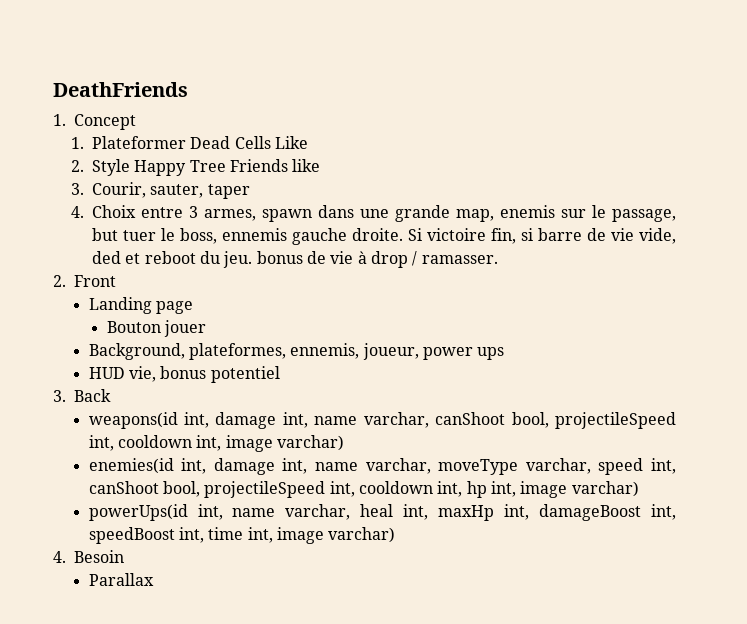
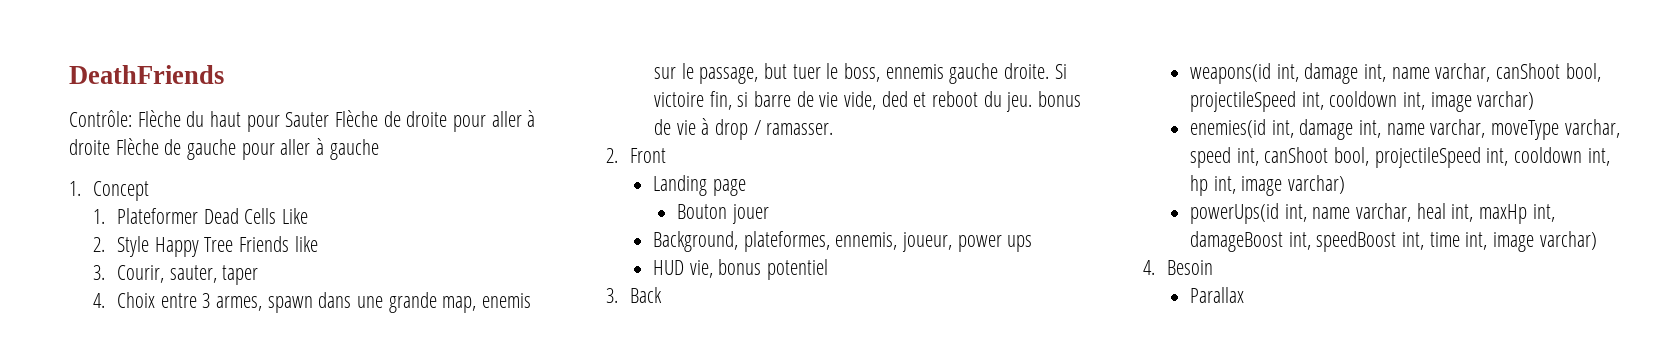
(188, 89) none -> [69,110,536,132] [69,138,379,160] // Contrôle: Flèche du haut pour Sauter Flèche de droite pour aller à droite Flèche de gauche pour aller à gauche

